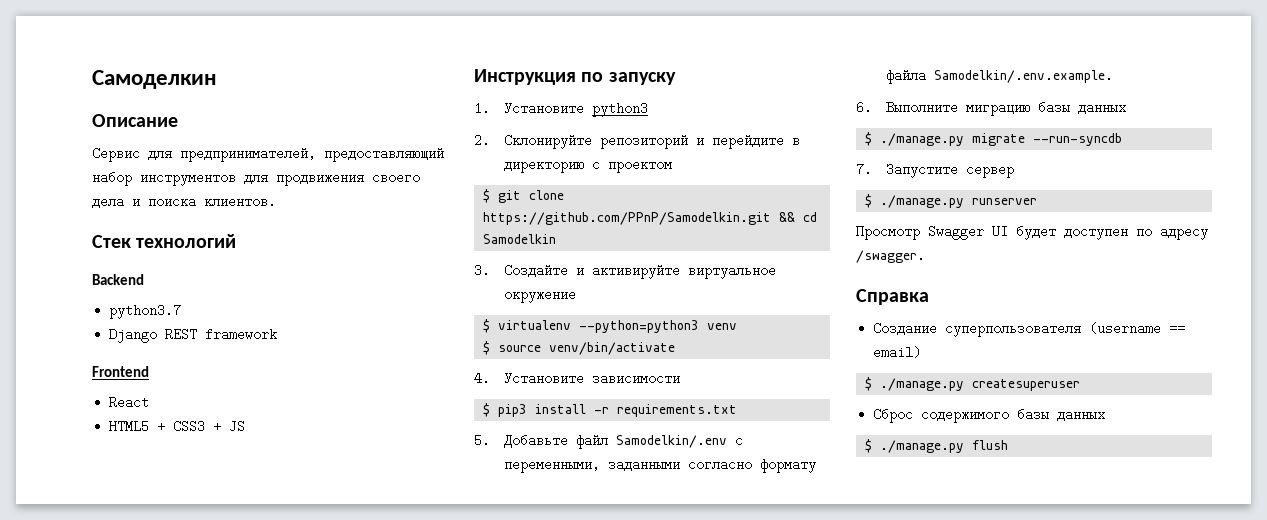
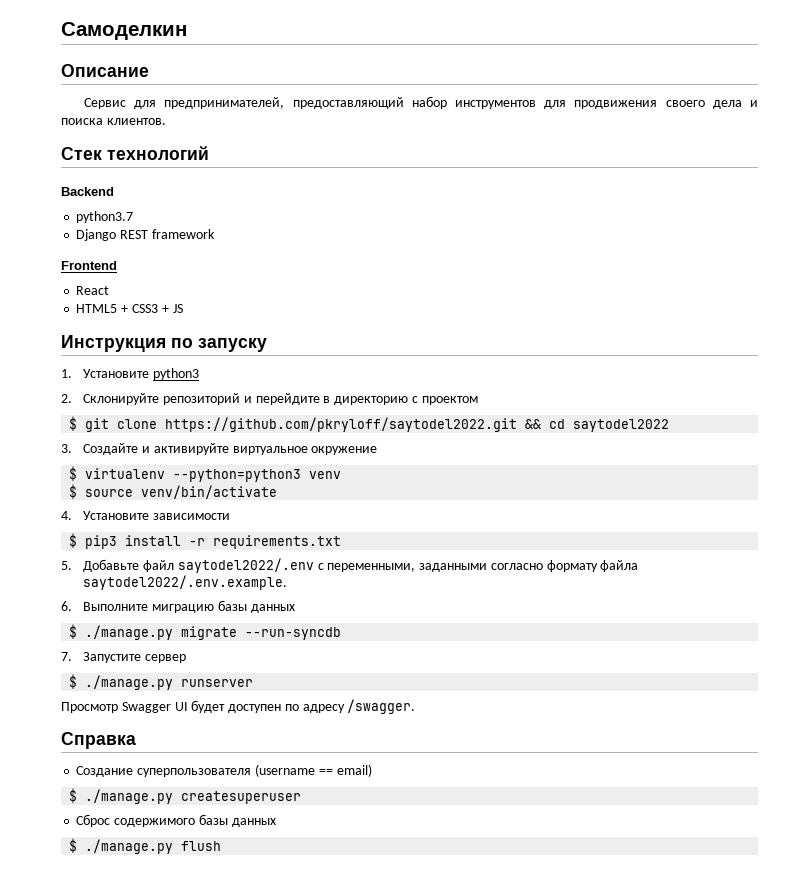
[483,212,772,225] https://github.com/PPnP/Samodelkin.git -> [165,417,518,432] https://github.com/pkryloff/saytodel2022.git
[483,234,557,244] Samodelkin -> [573,419,670,432] saytodel2022
[615,435,727,448] Samodelkin/.env -> [177,558,314,573] saytodel2022/.env
[933,69,1113,83] Samodelkin/.env.example. -> [83,575,288,590] saytodel2022/.env.example.

